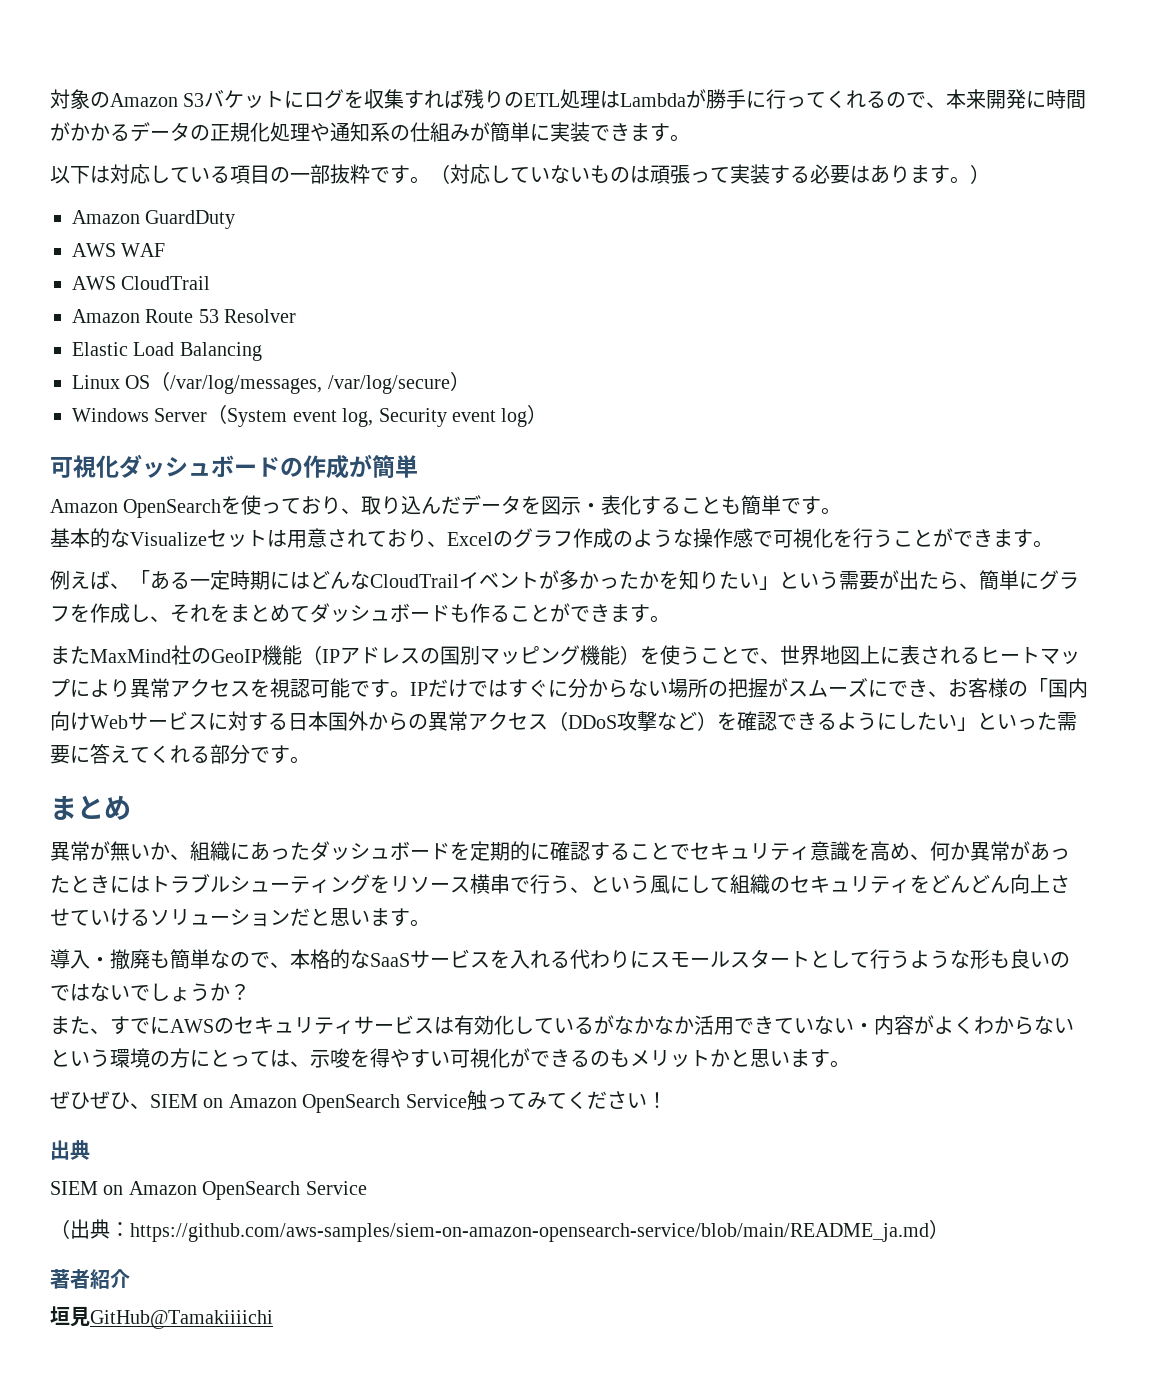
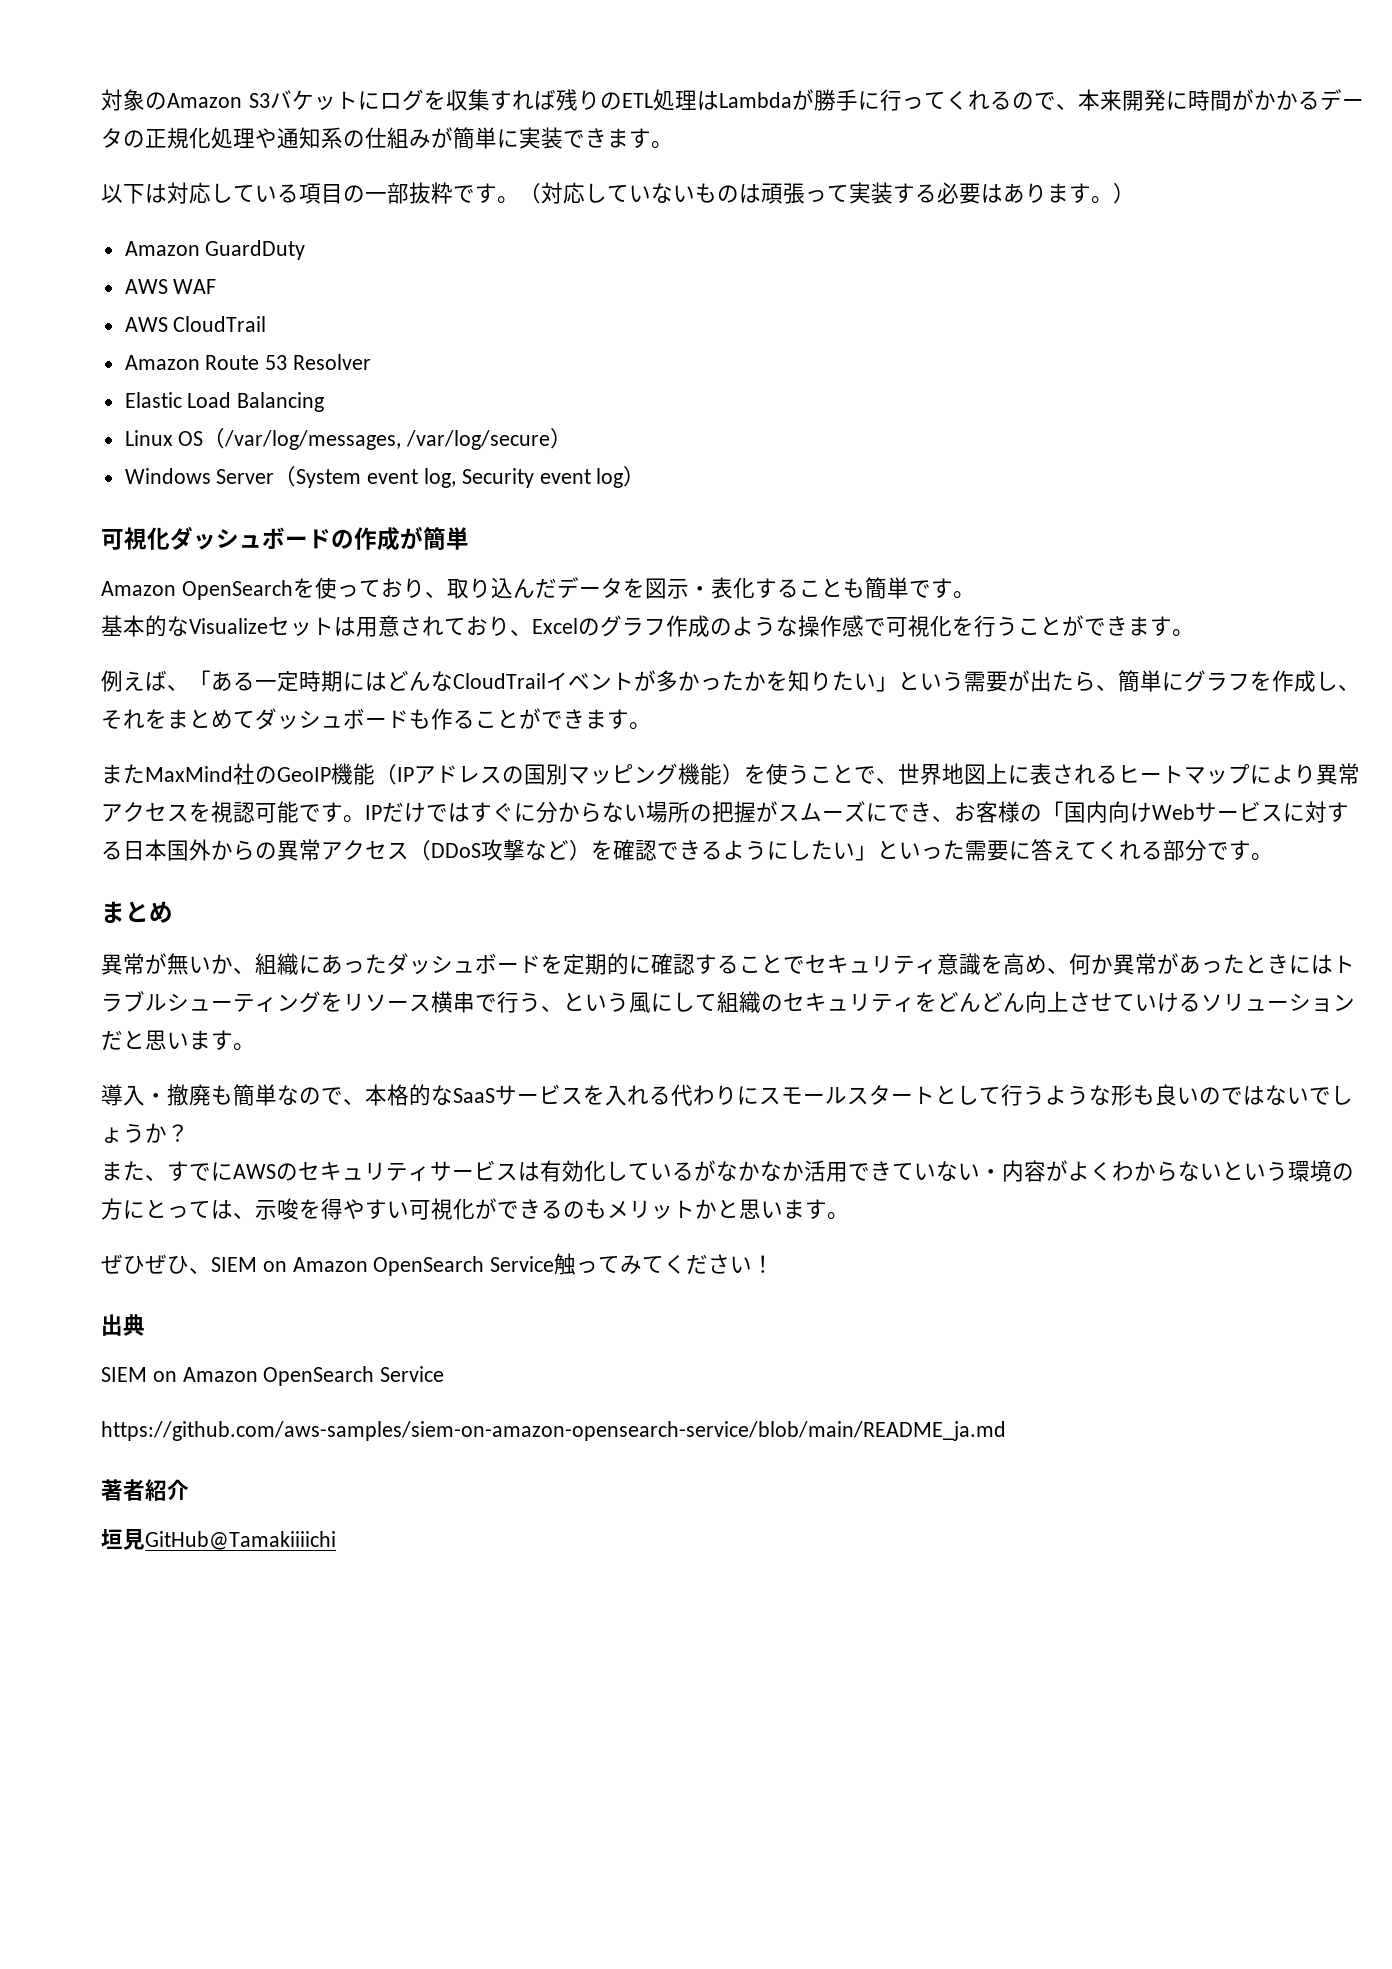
[50,1219,130,1239] （出典： -> (445, 1374) none
[929,1219,949,1239] ） -> (1006, 1431) none

